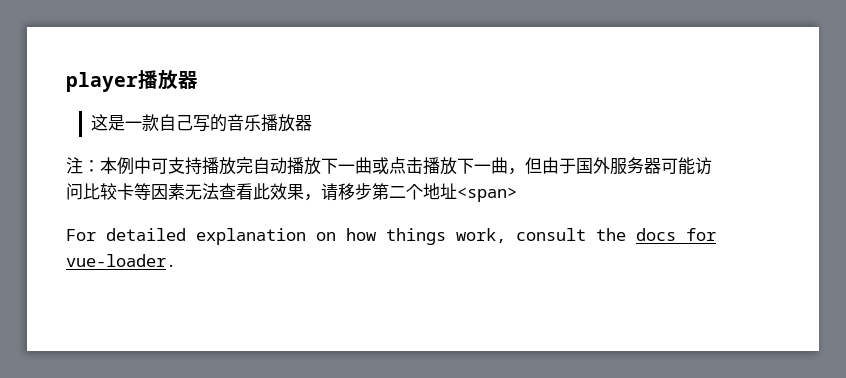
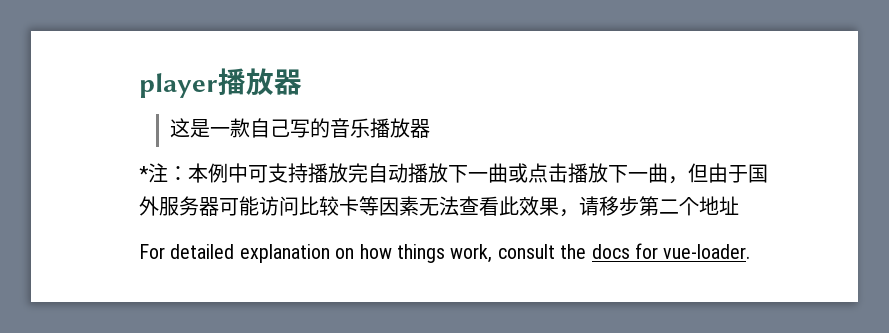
(313, 123) none -> [139,166,149,181] *
[457,187,517,202] <span> -> (739, 205) none

